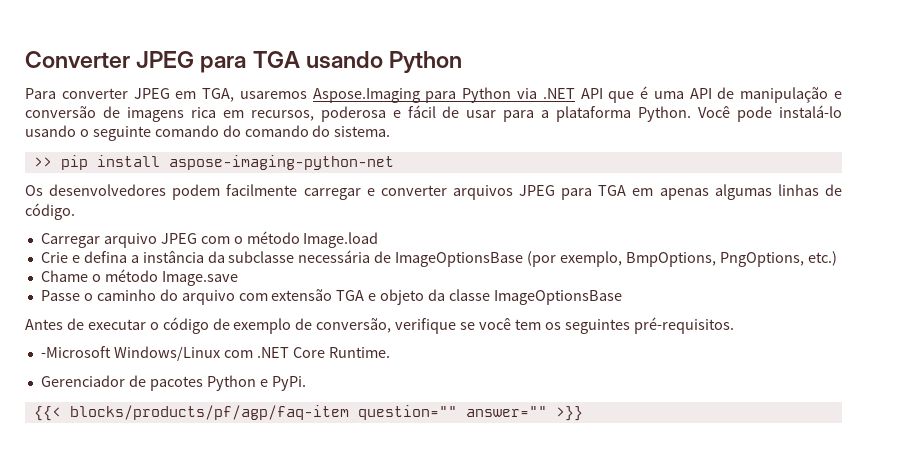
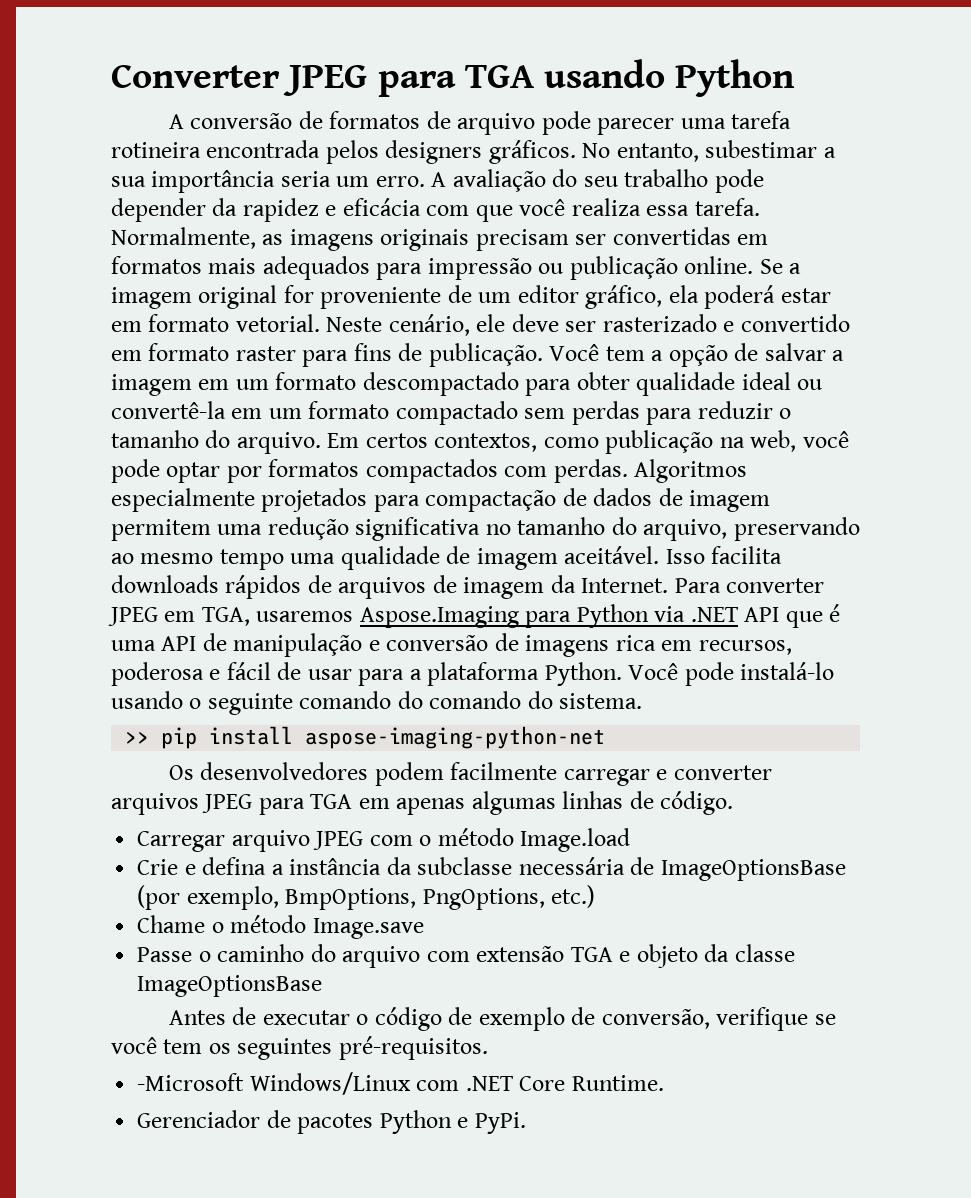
(463, 62) none -> [168,111,792,135] [111,140,836,164] [111,169,764,193] [111,198,760,222] [111,227,769,251] [111,256,802,280] [111,285,831,309] [111,314,850,336] [111,343,845,367] [111,372,823,396] [111,401,792,425] [111,430,849,454] [111,459,748,483] [111,488,771,512] [111,517,860,541] [111,546,783,570] [111,575,669,599] A conversão de formatos de arquivo pode parecer uma tarefa rotineira encontrada pelos designers gráficos. No entanto, subestimar a sua importância seria um erro. A avaliação do seu trabalho pode depender da rapidez e eficácia com que você realiza essa tarefa. Normalmente, as imagens originais precisam ser convertidas em formatos mais adequados para impressão ou publicação online. Se a imagem original for proveniente de um editor gráfico, ela poderá estar em formato vetorial. Neste cenário, ele deve ser rasterizado e convertido em formato raster para fins de publicação. Você tem a opção de salvar a imagem em um formato descompactado para obter qualidade ideal ou convertê-la em um formato compactado sem perdas para reduzir o tamanho do arquivo. Em certos contextos, como publicação na web, você pode optar por formatos compactados com perdas. Algoritmos especialmente projetados para compactação de dados de imagem permitem uma redução significativa no tamanho do arquivo, preservando ao mesmo tempo uma qualidade de imagem aceitável. Isso facilita downloads rápidos de arquivos de imagem da Internet.
[33,405,583,421] // {{< blocks/products/pf/agp/faq-item question="" answer="" >}} -> (526, 1123) none

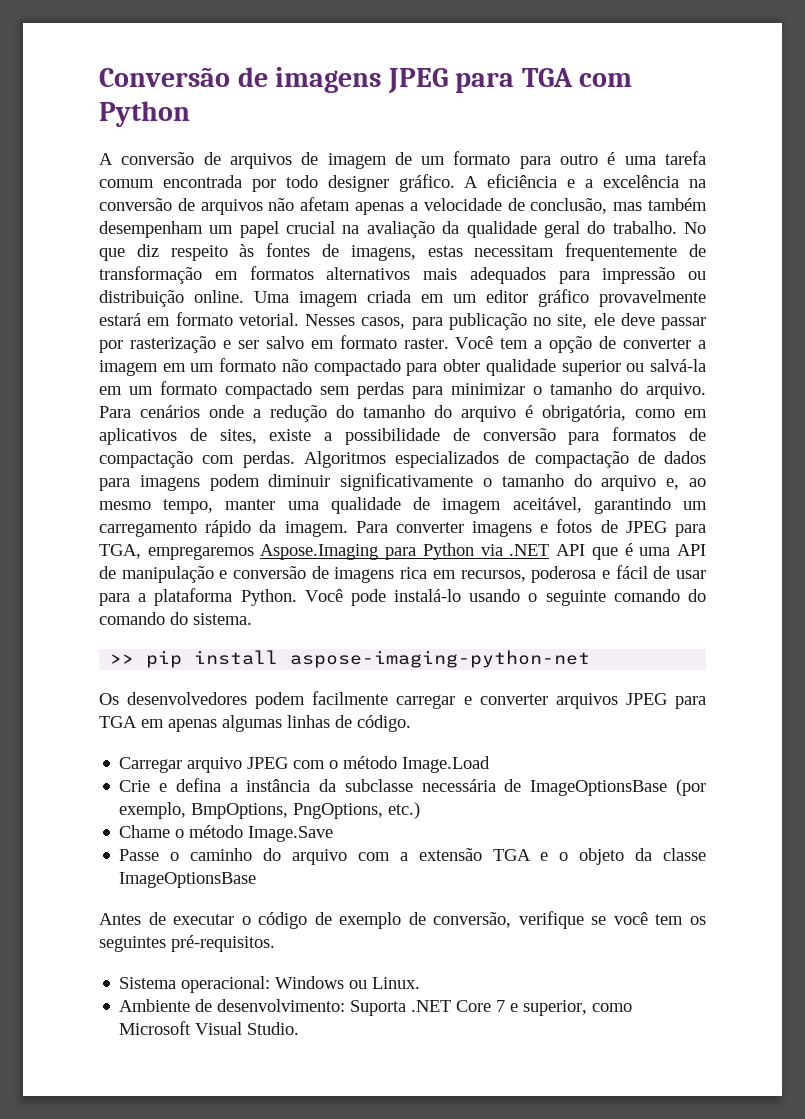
[111,59,666,97] Converter JPEG para TGA usando -> [99,67,633,94] Conversão de imagens JPEG para TGA com
[329,111,792,135] [111,140,836,164] [111,169,764,193] [111,198,760,222] [111,227,731,251] formatos de arquivo pode parecer uma tarefa rotineira encontrada pelos designers gráficos. No entanto, subestimar a sua importância seria um erro. A avaliação do seu trabalho pode depender da rapidez e eficácia com que você realiza essa tarefa. Normalmente, as imagens originais precisam ser convertidas -> [229,151,706,169] [99,174,707,192] [99,197,707,215] [99,221,707,238] [99,243,706,261] [99,266,202,284] arquivos de imagem de um formato para outro é uma tarefa comum encontrada por todo designer gráfico. A eficiência e a excelência na conversão de arquivos não afetam apenas a velocidade de conclusão, mas também desempenham um papel crucial na avaliação da qualidade geral do trabalho. No que diz respeito às fontes de imagens, estas necessitam frequentemente de transformação
(202, 265) none -> [326,267,411,280] alternativos
[569,256,802,280] [111,285,831,309] [111,314,850,336] [111,343,543,367] publicação online. Se a imagem original for proveniente de um editor gráfico, ela poderá estar em formato vetorial. Neste cenário, ele deve ser rasterizado e convertido em formato raster para fins de publicação. -> [99,289,706,307] [99,312,706,330] [99,335,449,353] distribuição online. Uma imagem criada em um editor gráfico provavelmente estará em formato vetorial. Nesses casos, para publicação no site, ele deve passar por rasterização e ser salvo em formato raster.
[764,343,826,361] salvar -> [623,338,692,349] converter
[362,372,519,396] descompactado -> [281,359,401,376] não compactado
[741,372,823,390] [111,401,226,419] ideal ou convertê-la -> [561,359,707,376] superior ou salvá-la
[697,401,773,419] reduzir -> [451,383,525,395] minimizar
[327,430,849,454] [111,459,748,483] [111,488,771,512] [111,517,860,541] [111,546,783,570] [111,575,825,599] [108,607,354,626] Em certos contextos, como publicação na web, você pode optar por formatos compactados com perdas. Algoritmos especialmente projetados para compactação de dados de imagem permitem uma redução significativa no tamanho do arquivo, preservando ao mesmo tempo uma qualidade de imagem aceitável. Isso facilita downloads rápidos de arquivos de imagem da Internet. Para converter JPEG em TGA, usaremos -> [99,405,707,422] [99,427,706,445] [99,451,706,468] [99,473,706,491] [99,497,707,514] [99,519,706,537] [99,544,254,560] Para cenários onde a redução do tamanho do arquivo é obrigatória, como em aplicativos de sites, existe a possibilidade de conversão para formatos de compactação com perdas. Algoritmos especializados de compactação de dados para imagens podem diminuir significativamente o tamanho do arquivo e, ao mesmo tempo, manter uma qualidade de imagem aceitável, garantindo um carregamento rápido da imagem. Para converter imagens e fotos de JPEG para TGA, empregaremos
[520,828,631,852] Image.load -> [402,756,491,773] Image.Load
[312,918,424,939] Image.save -> [248,826,334,842] Image.Save
(470, 956) none -> [399,852,408,861] a
(631, 956) none -> [559,852,569,861] o
[137,1072,664,1095] [137,1110,526,1134] -Microsoft Windows/Linux com .NET Core Runtime. // Gerenciador de pacotes Python e PyPi. -> [119,976,421,993] [119,999,633,1016] [119,1021,300,1035] Sistema operacional: Windows ou Linux. // Ambiente de desenvolvimento: Suporta .NET Core 7 e superior, como Microsoft Visual Studio.

